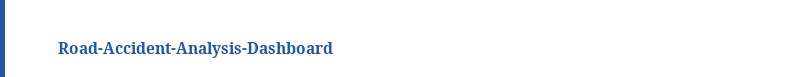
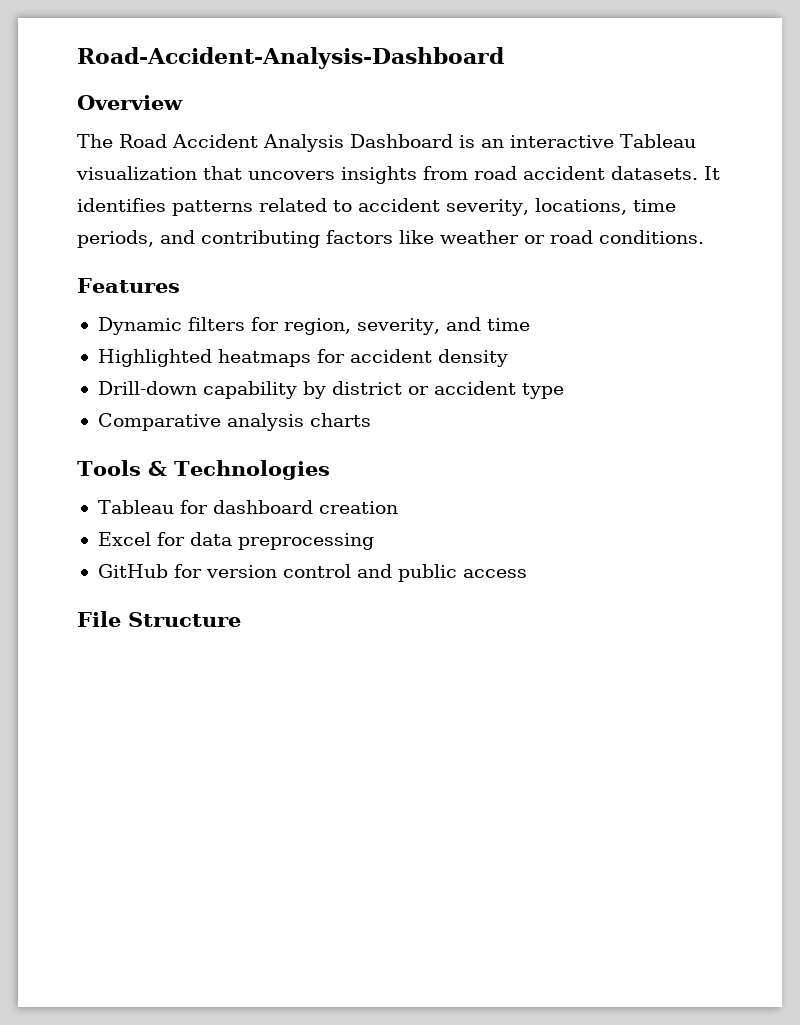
(333, 50) none -> [77,95,183,110] [77,134,696,152] [76,166,720,184] [77,198,676,216] [77,230,704,248] [77,278,180,293] [97,317,530,335] [97,349,508,367] [97,381,564,399] [97,413,371,431] [77,460,330,480] [97,500,398,514] [97,532,374,550] [97,564,527,582] [77,611,241,627] // Overview // The Road Accident Analysis Dashboard is an interactive Tableau visualization that uncovers insights from road accident datasets. It identifies patterns related to accident severity, locations, time periods, and contributing factors like weather or road conditions. // Features // Dynamic filters for region, severity, and time // Highlighted heatmaps for accident density // Drill-down capability by district or accident type // Comparative analysis charts // Tools & Technologies // Tableau for dashboard creation // Excel for data preprocessing // GitHub for version control and public access // File Structure

